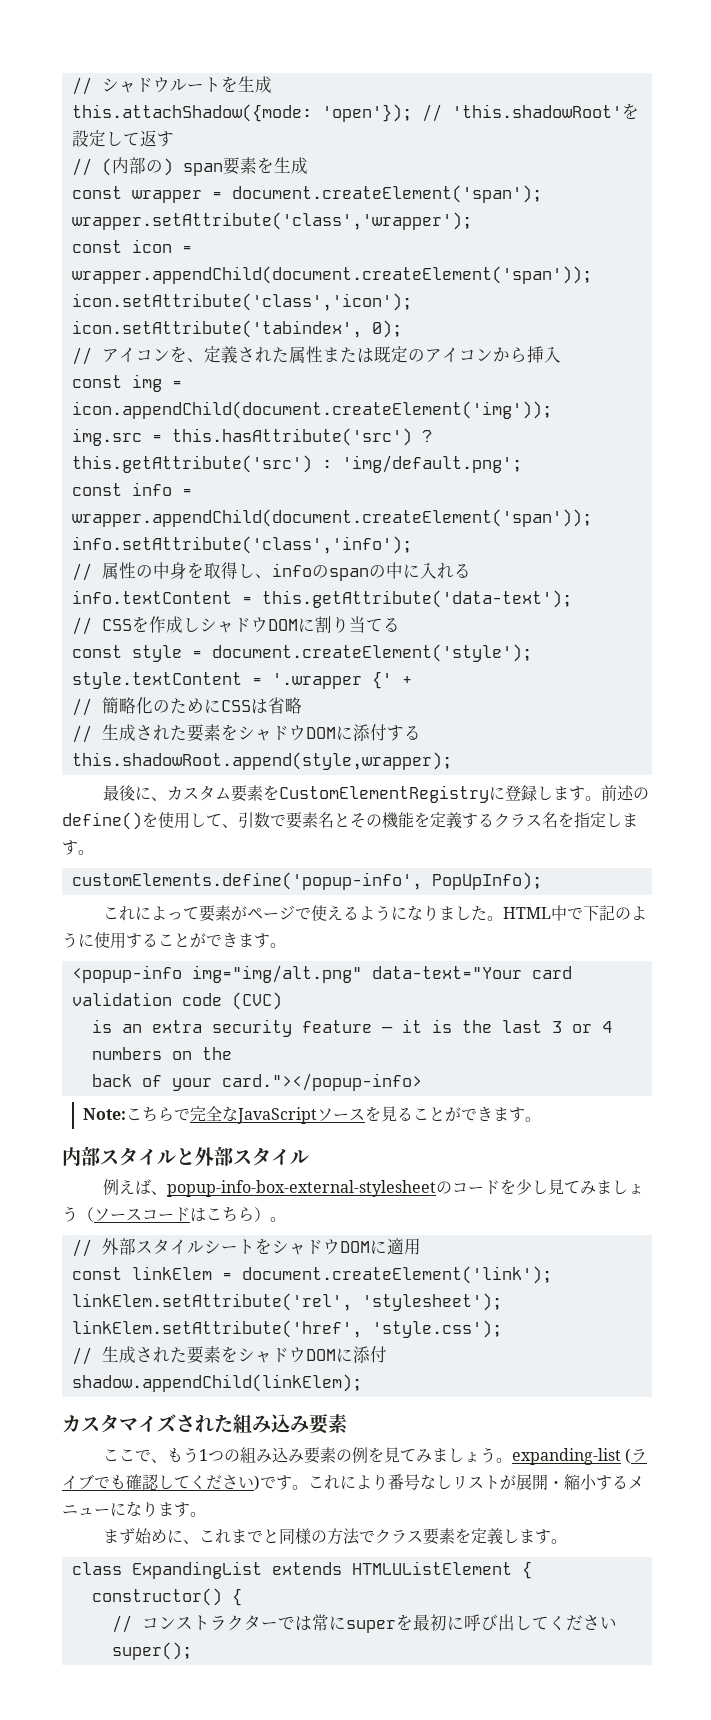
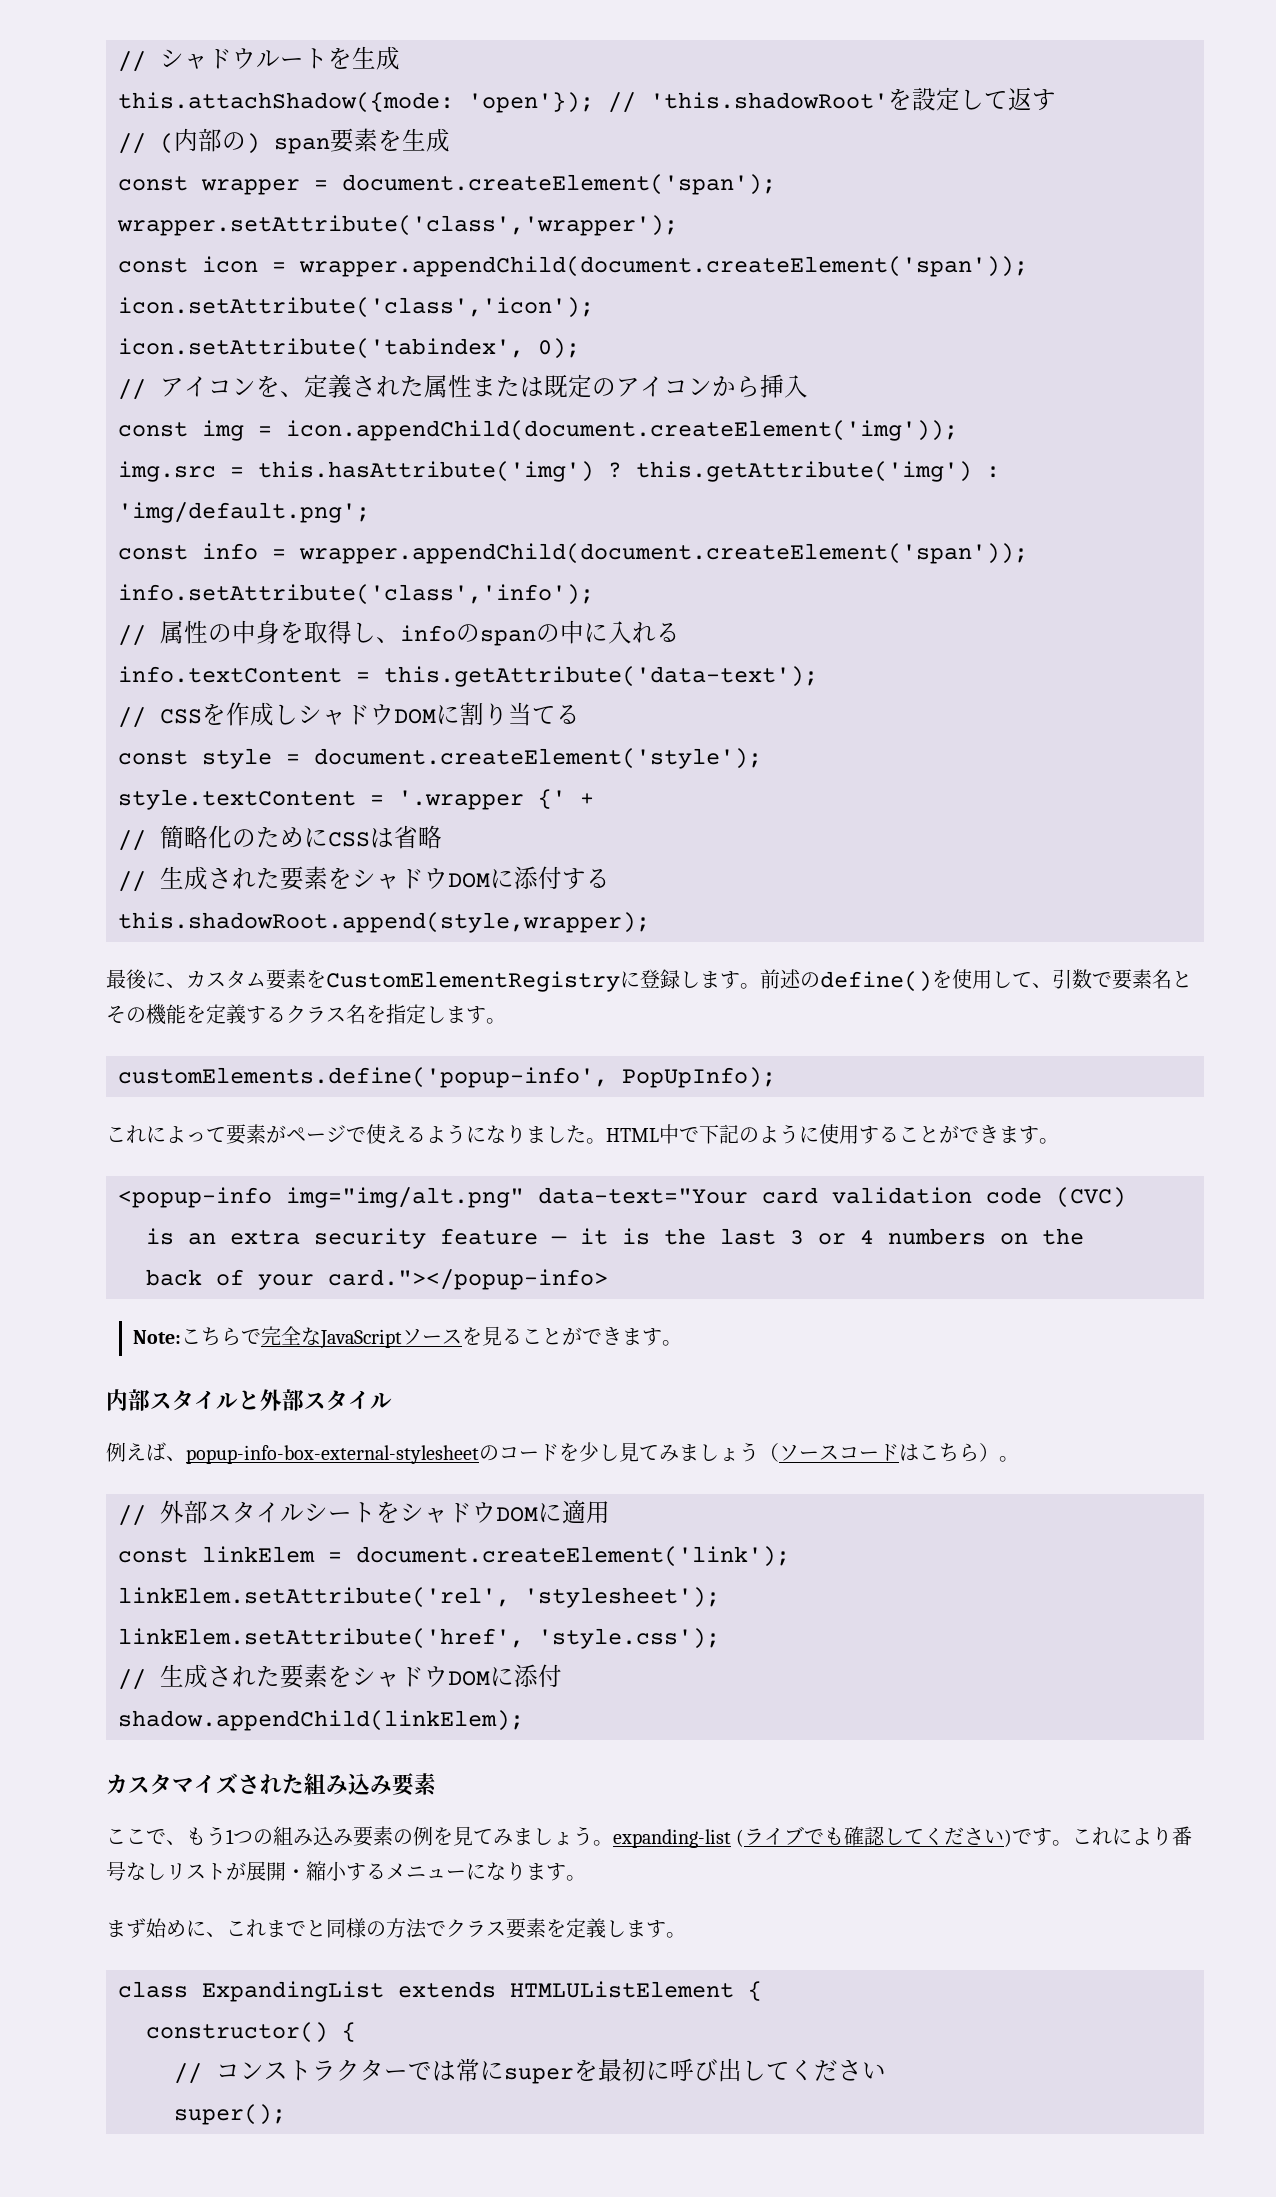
[171,428,432,446] [71,455,312,473] this.hasAttribute('src') ? this.getAttribute('src') -> [258,461,972,482] this.hasAttribute('img') ? this.getAttribute('img')

